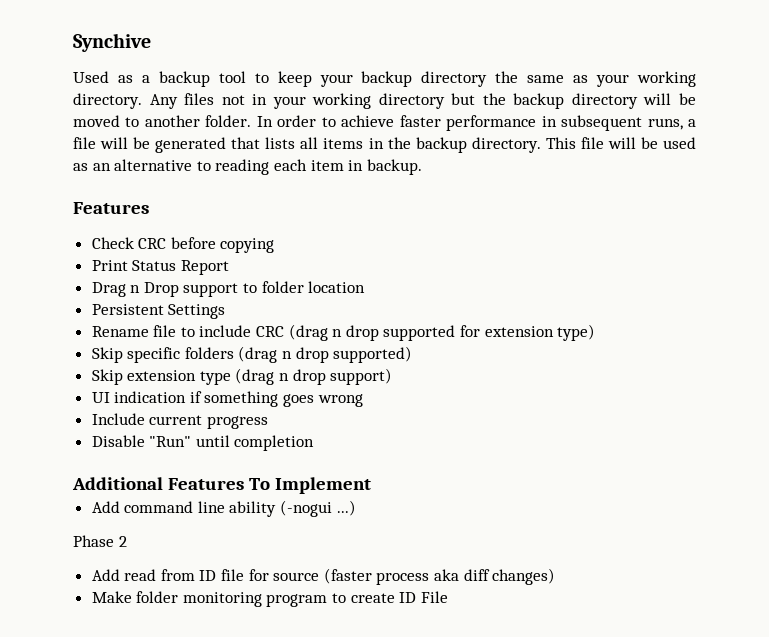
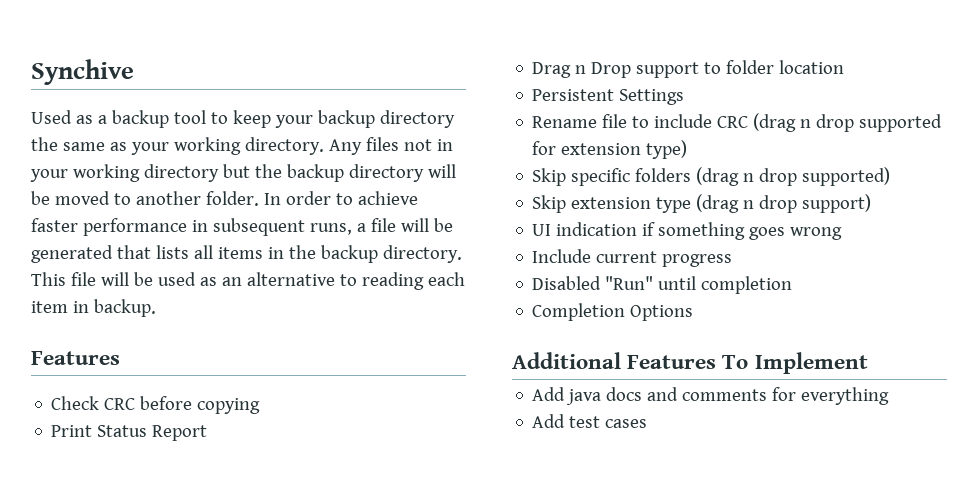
[91,435,145,447] Disable -> [532,276,602,290] Disabled
(315, 443) none -> [532,303,694,321] // Completion Options
[124,500,356,517] [73,535,127,547] [91,568,556,585] [91,591,448,607] command line ability (-nogui ...) // Phase 2 // Add read from ID file for source (faster process aka diff changes) // Make folder monitoring program to create ID File -> [566,387,890,405] [532,414,648,428] java docs and comments for everything // Add test cases

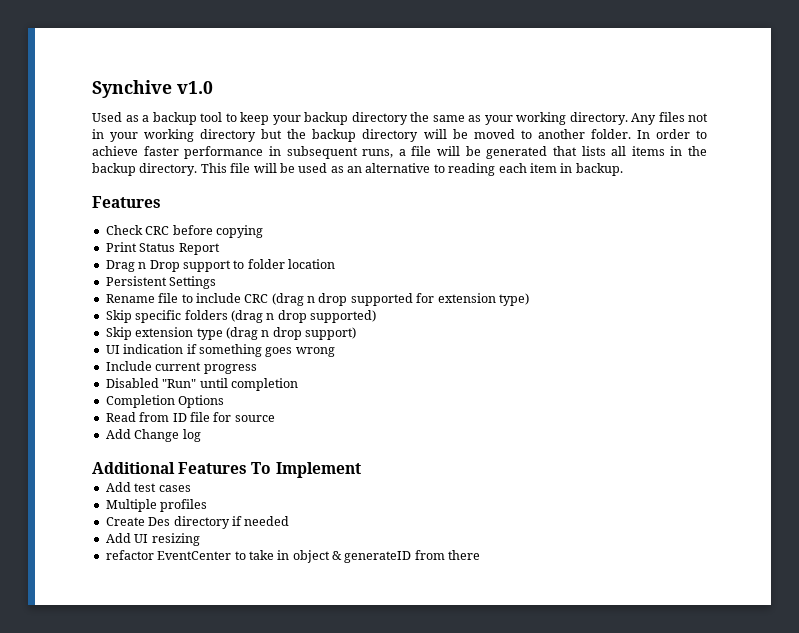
(134, 72) none -> [177,81,213,94] v1.0
(694, 313) none -> [105,412,275,422] [105,429,201,442] // Read from ID file for source // Add Change log
[566,387,890,405] [532,414,648,428] java docs and comments for everything // Add test cases -> [134,483,191,492] [105,499,208,512] [105,516,290,529] [105,533,200,546] [105,550,481,563] test cases // Multiple profiles // Create Des directory if needed // Add UI resizing // refactor EventCenter to take in object & generateID from there

